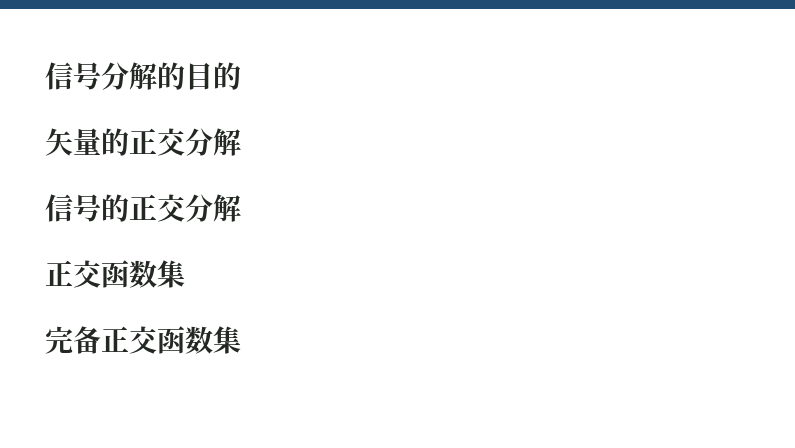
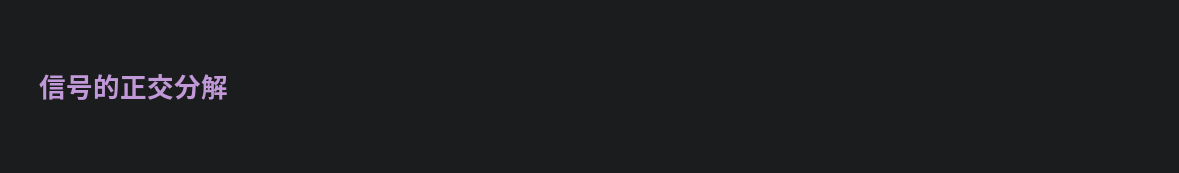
[45,62,241,90] [45,128,241,156] [45,194,241,222] [45,260,185,288] [45,326,241,354] 信号分解的目的 // 矢量的正交分解 // 信号的正交分解 // 正交函数集 // 完备正交函数集 -> [39,74,228,100] 信号的正交分解

